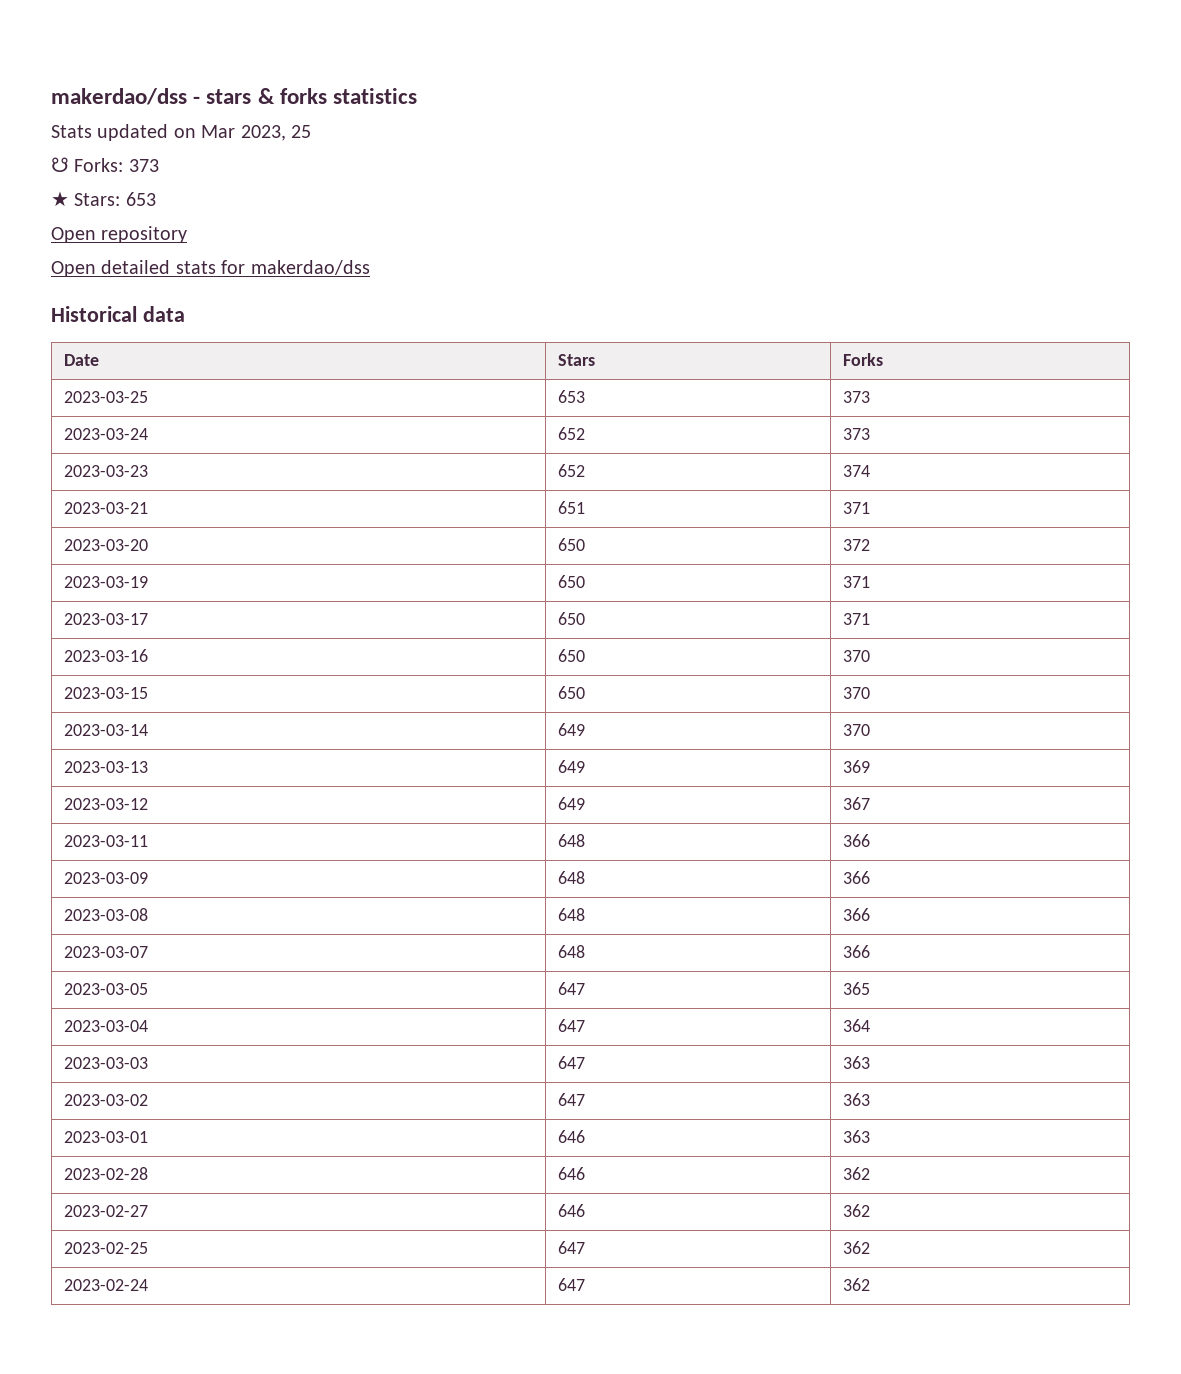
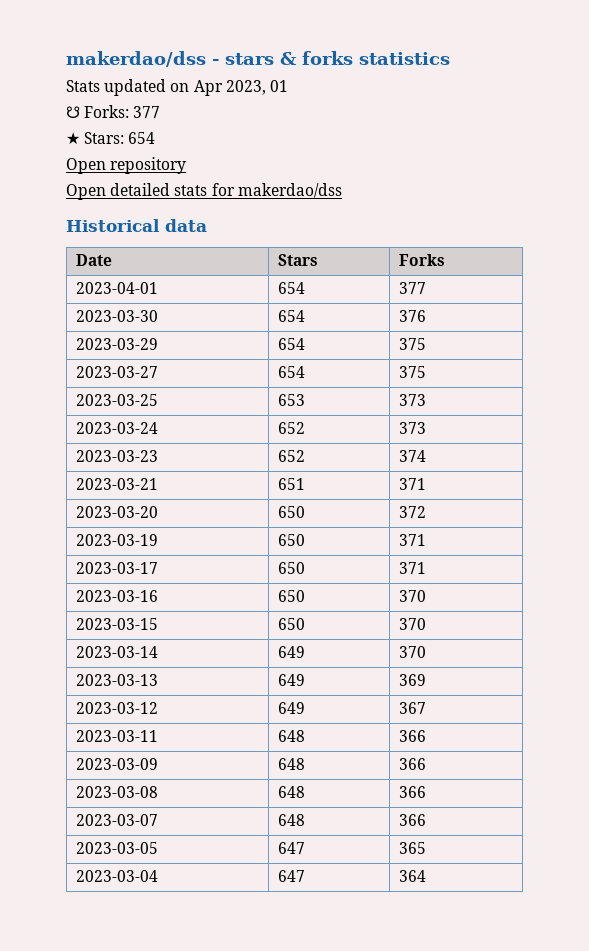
[201,125,311,141] Mar 2023, 25 -> [193,80,288,96] Apr 2023, 01
[128,159,159,172] 373 -> [133,106,161,118] 377
[125,192,156,206] 653 -> [128,132,156,144] 654
(884, 359) none -> [76,282,159,294] [278,282,306,294] [399,282,427,294] [76,310,159,322] [278,310,306,322] [399,310,427,322] [76,338,159,350] [278,338,306,350] [399,338,427,350] [76,366,159,378] [278,366,306,378] [399,366,427,378] // 2023-04-01 | 654 | 377 // 2023-03-30 | 654 | 376 // 2023-03-29 | 654 | 375 // 2023-03-27 | 654 | 375
[64,1057,149,1069] [558,1056,586,1069] [843,1056,871,1069] [64,1094,149,1106] [558,1093,586,1106] [843,1093,871,1106] [64,1131,149,1143] [558,1130,586,1143] [843,1130,871,1143] [64,1167,149,1180] [558,1167,586,1180] [843,1167,871,1180] [64,1205,149,1217] [558,1204,586,1217] [843,1204,871,1217] [64,1242,149,1254] [558,1241,586,1254] [843,1241,871,1254] [64,1279,149,1291] [558,1278,586,1291] [843,1278,871,1291] // 2023-03-03 | 647 | 363 // 2023-03-02 | 647 | 363 // 2023-03-01 | 646 | 363 // 2023-02-28 | 646 | 362 // 2023-02-27 | 646 | 362 // 2023-02-25 | 647 | 362 // 2023-02-24 | 647 | 362 -> (427, 876) none

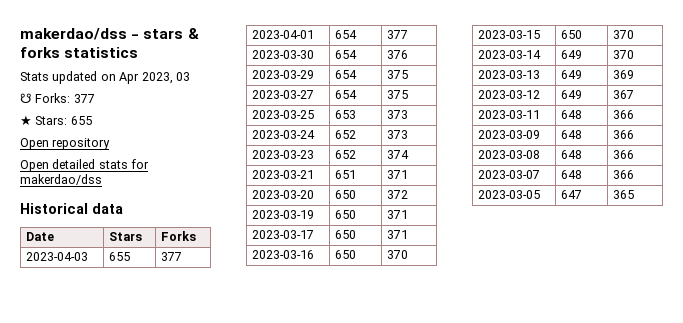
[269,80,288,92] 01 -> [175,72,190,81] 03
[128,132,156,144] 654 -> [70,116,92,125] 655
(446, 260) none -> [26,252,89,261] [109,252,131,261] [161,252,183,261] // 2023-04-03 | 655 | 377
[76,870,159,882] [278,870,306,882] [399,870,427,882] // 2023-03-04 | 647 | 364 -> (635, 194) none

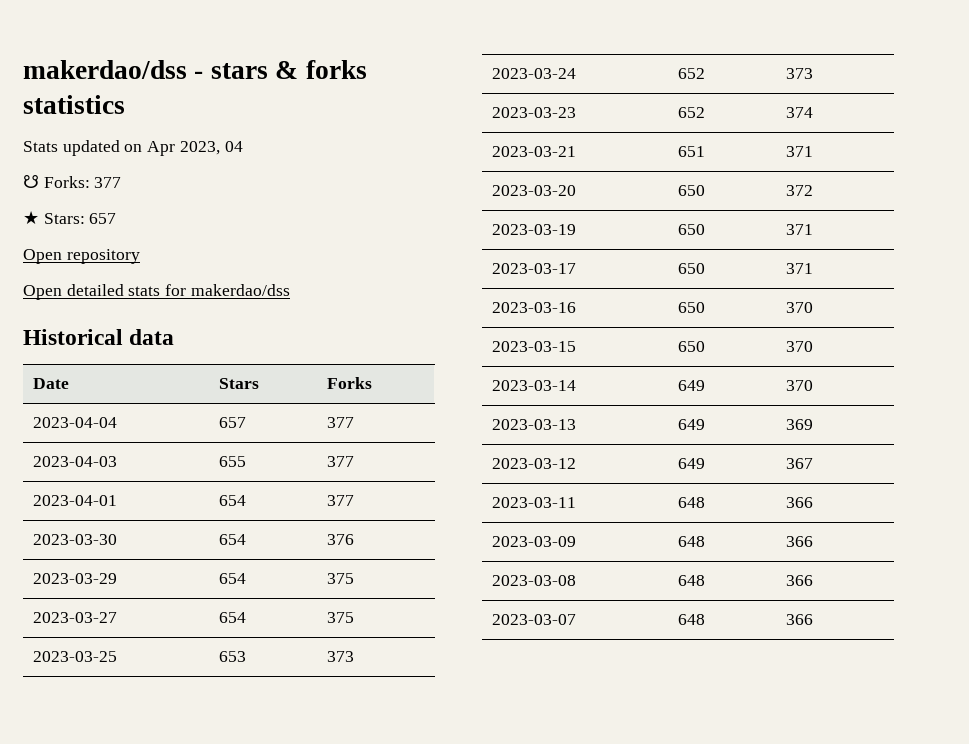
[175,72,190,81] 03 -> [224,141,243,152] 04
[70,116,92,125] 655 -> [89,213,117,224] 657
(197, 236) none -> [32,417,117,428] [218,417,246,428] [326,417,354,428] // 2023-04-04 | 657 | 377
[478,190,541,199] [561,190,583,199] [613,190,635,199] // 2023-03-05 | 647 | 365 -> (813, 619) none

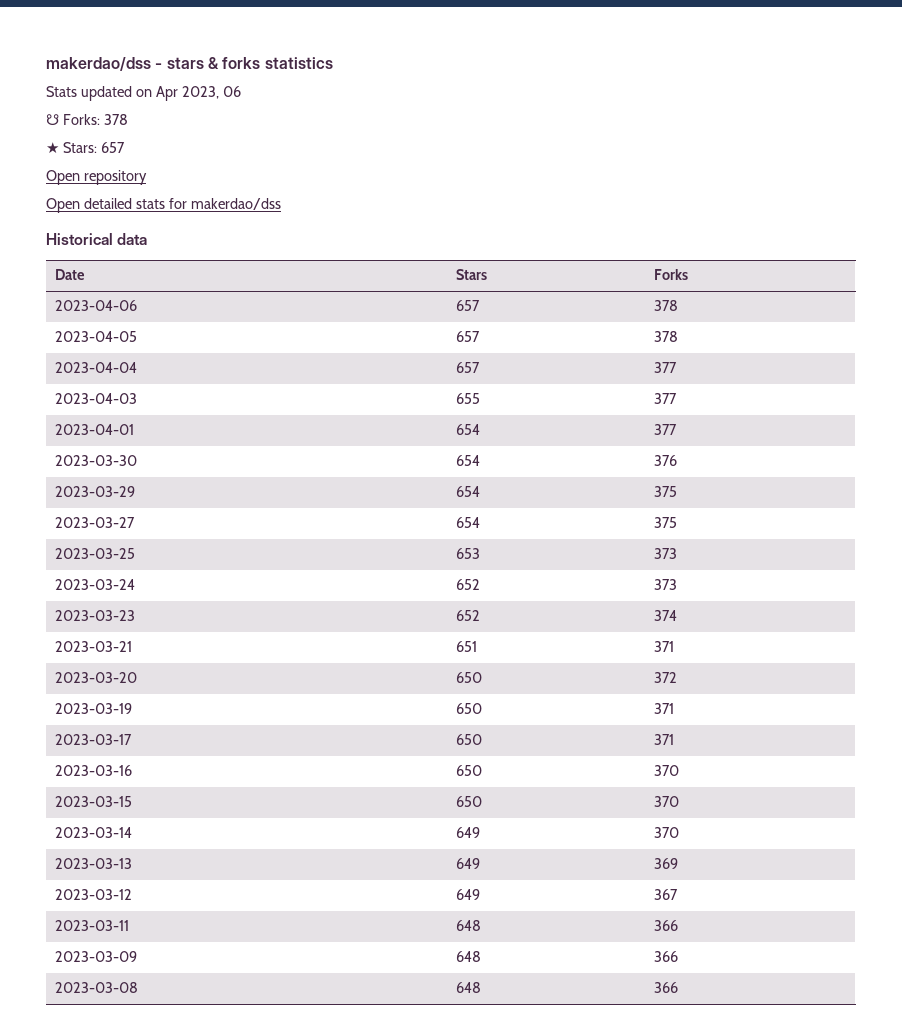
[224,141,243,152] 04 -> [222,86,241,97] 06
[94,177,122,188] 377 -> [103,114,128,125] 378
(372, 383) none -> [55,300,138,311] [456,300,481,311] [654,300,679,311] [55,331,138,342] [456,331,481,342] [654,331,679,342] // 2023-04-06 | 657 | 378 // 2023-04-05 | 657 | 378
[491,614,576,625] [677,614,705,625] [785,614,813,625] // 2023-03-07 | 648 | 366 -> (679, 987) none

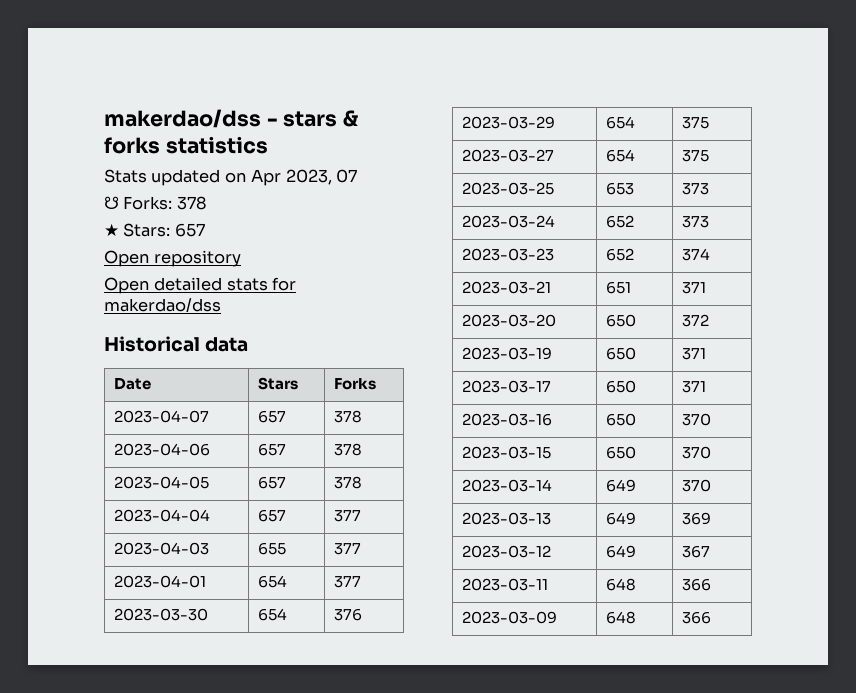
[222,86,241,97] 06 -> [336,169,358,183] 07
(689, 274) none -> [114,410,210,423] [258,410,287,423] [334,410,363,423] // 2023-04-07 | 657 | 378
[55,982,139,993] [456,982,482,993] [654,982,679,993] // 2023-03-08 | 648 | 366 -> (712, 617) none

